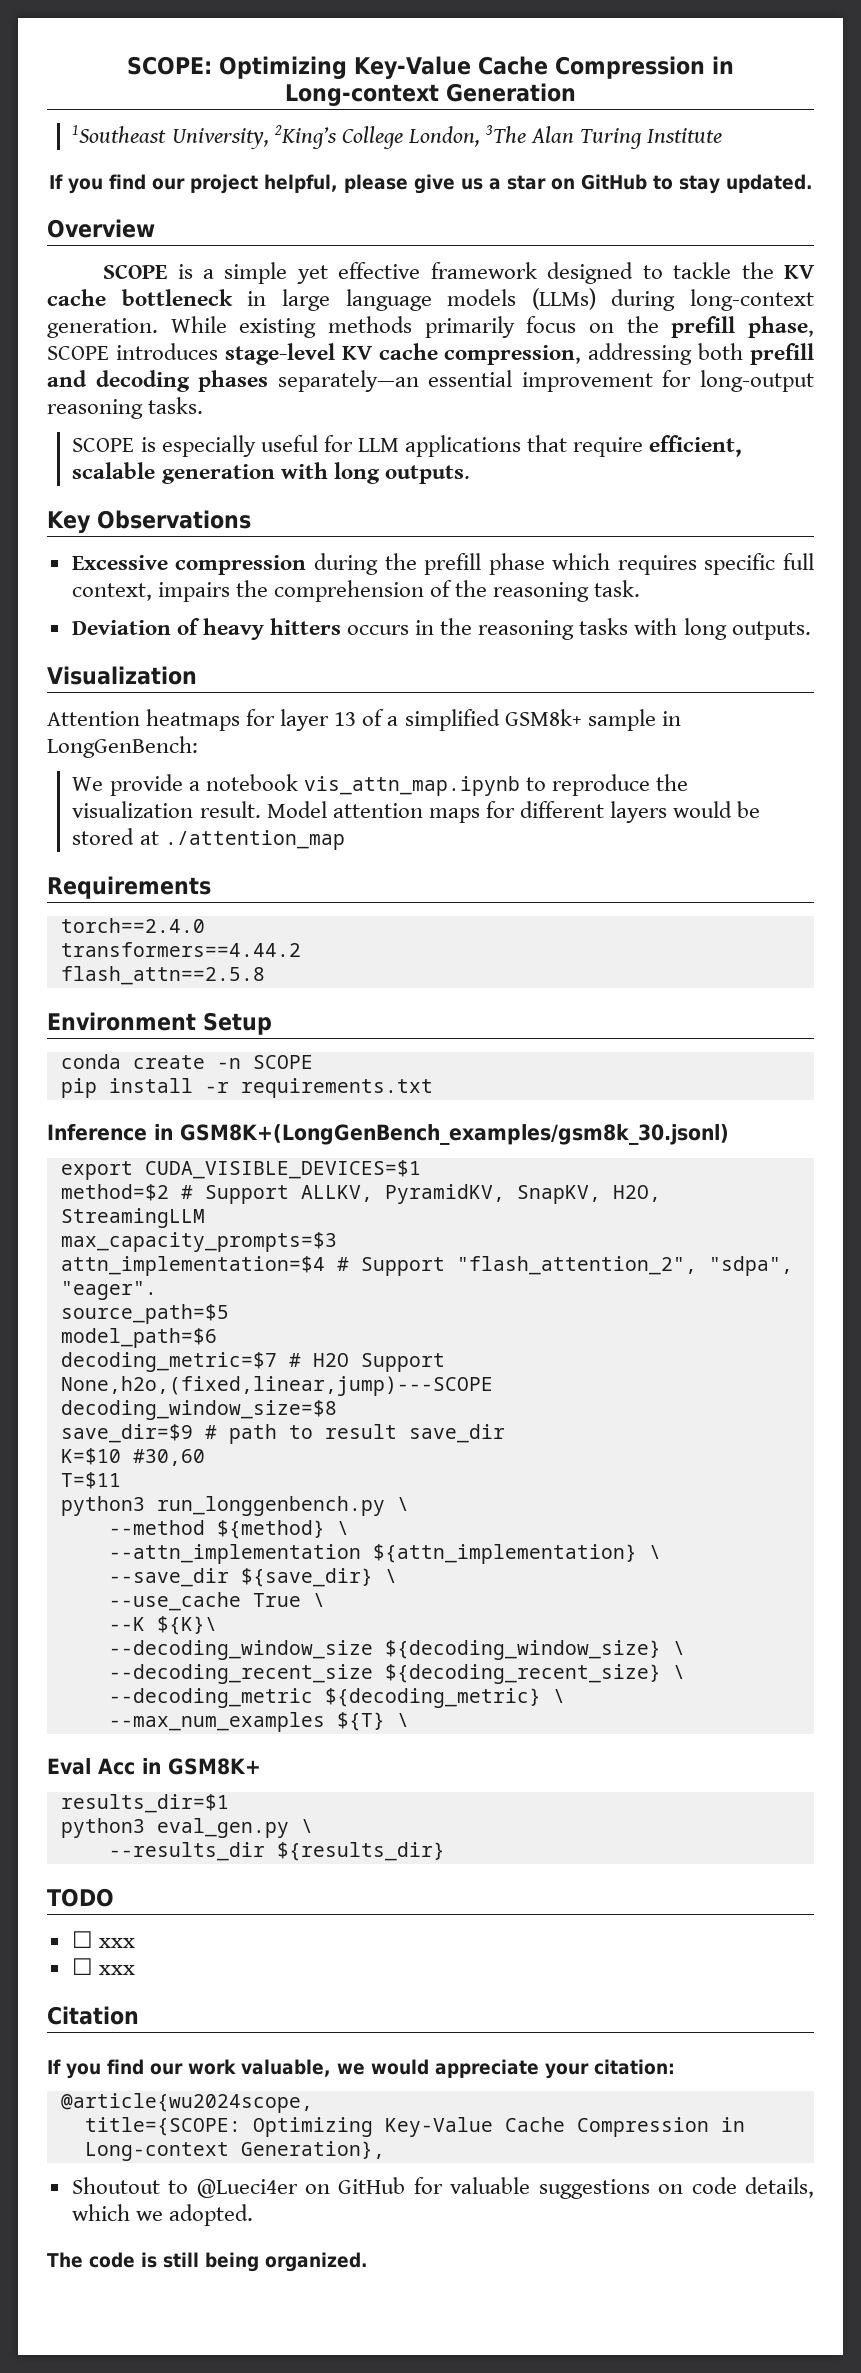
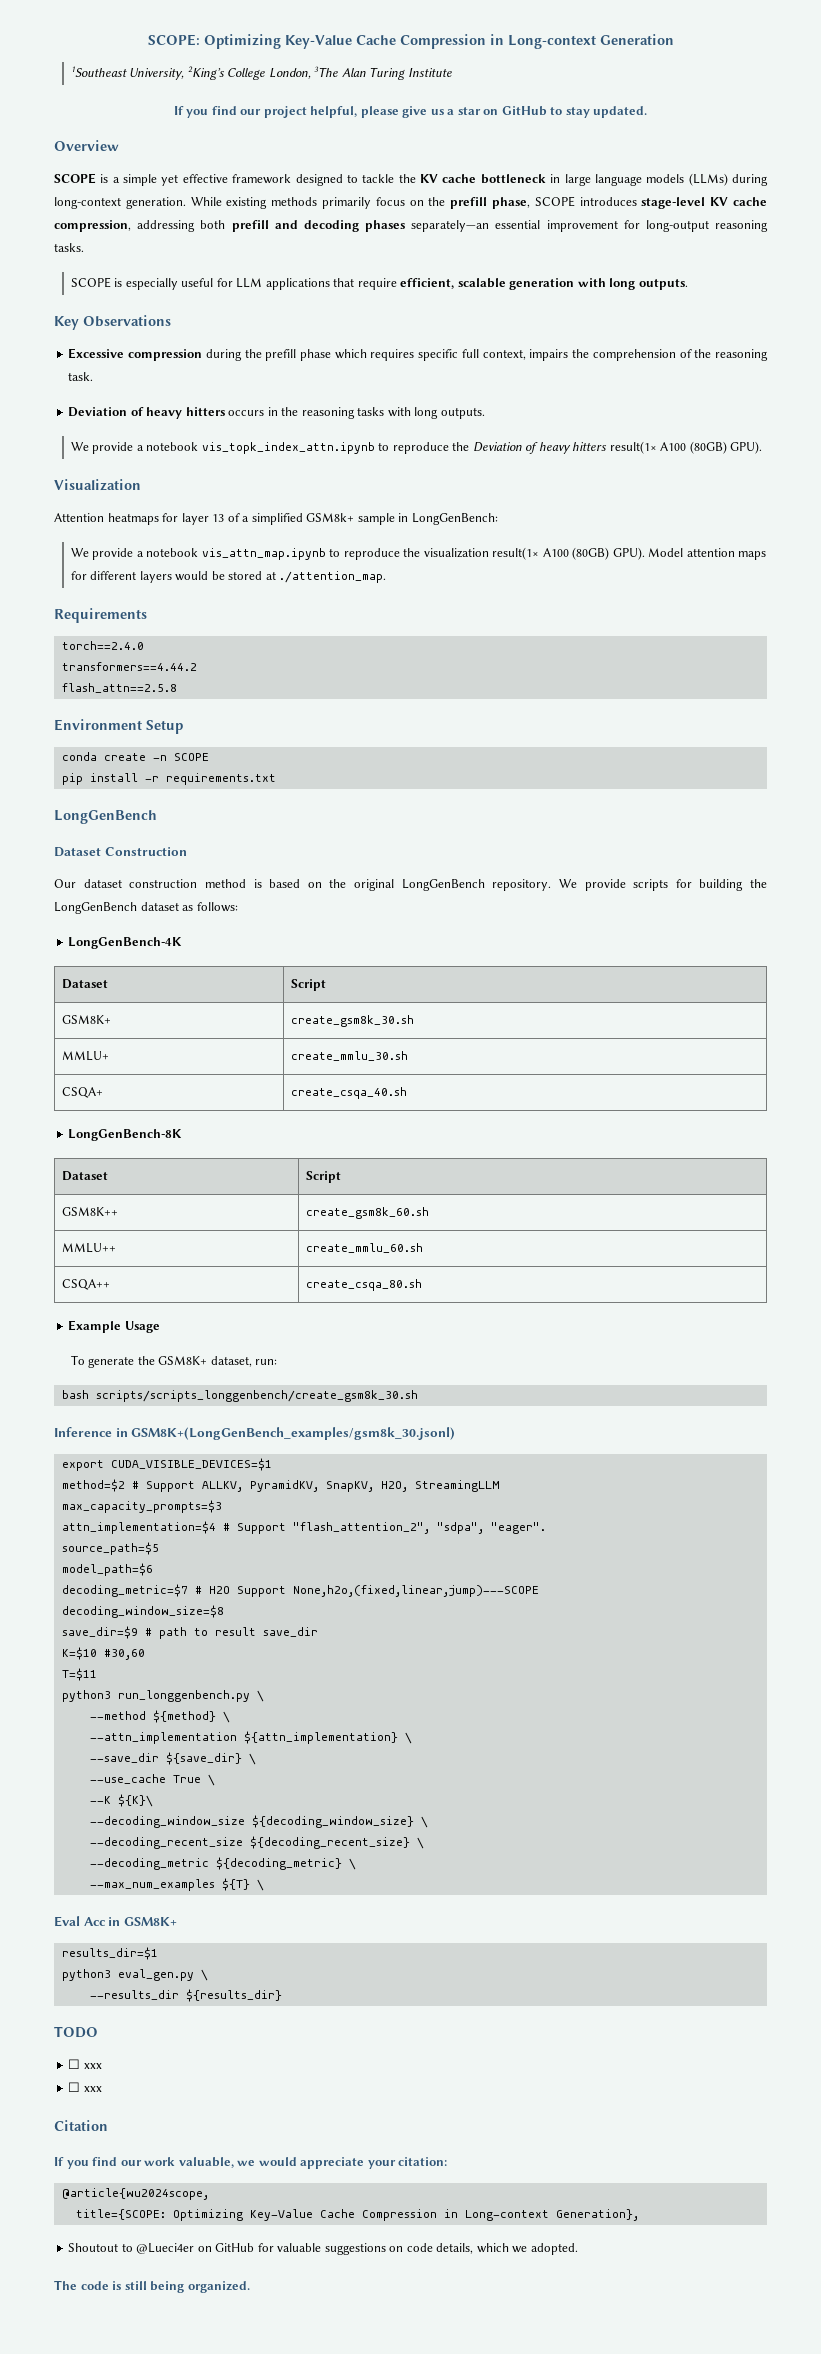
(811, 630) none -> [70,441,763,454] // We provide a notebook vis_topk_index_attn.ipynb to reproduce the Deviation of heavy hitters result(1× A100 (80GB) GPU).
[199,801,261,818] result. -> [492,547,645,560] result(1× A100 (80GB) GPU).
[164,830,345,850] ./attention_map -> [279,571,387,583] ./attention_map.
(433, 1088) none -> [54,810,157,824] [54,847,187,857] [54,879,767,891] [54,902,238,914] [68,937,183,949] [62,979,109,989] [291,979,327,991] [62,1015,112,1024] [291,1015,415,1027] [62,1051,110,1061] [291,1051,409,1061] [62,1087,104,1098] [291,1087,408,1099] [68,1129,183,1141] [62,1171,109,1181] [306,1171,342,1183] [62,1207,119,1216] [306,1207,430,1219] [62,1243,117,1253] [306,1243,424,1253] [62,1279,111,1290] [306,1279,423,1291] [68,1320,160,1333] [70,1355,278,1368] [61,1390,418,1402] // LongGenBench // Dataset Construction // Our dataset construction method is based on the original LongGenBench repository. We provide scripts for building the LongGenBench dataset as follows: // LongGenBench-4K // Dataset | Script // GSM8K+ | create_gsm8k_30.sh // MMLU+ | create_mmlu_30.sh // CSQA+ | create_csqa_40.sh // LongGenBench-8K // Dataset | Script // GSM8K++ | create_gsm8k_60.sh // MMLU++ | create_mmlu_60.sh // CSQA++ | create_csqa_80.sh // Example Usage // To generate the GSM8K+ dataset, run: // bash scripts/scripts_longgenbench/create_gsm8k_30.sh

